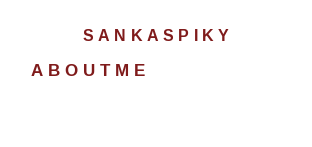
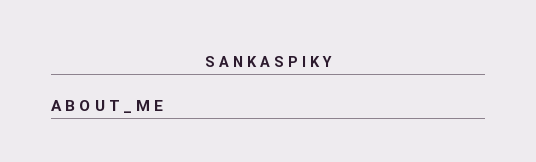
(111, 70) none -> [123,111,132,113] _

